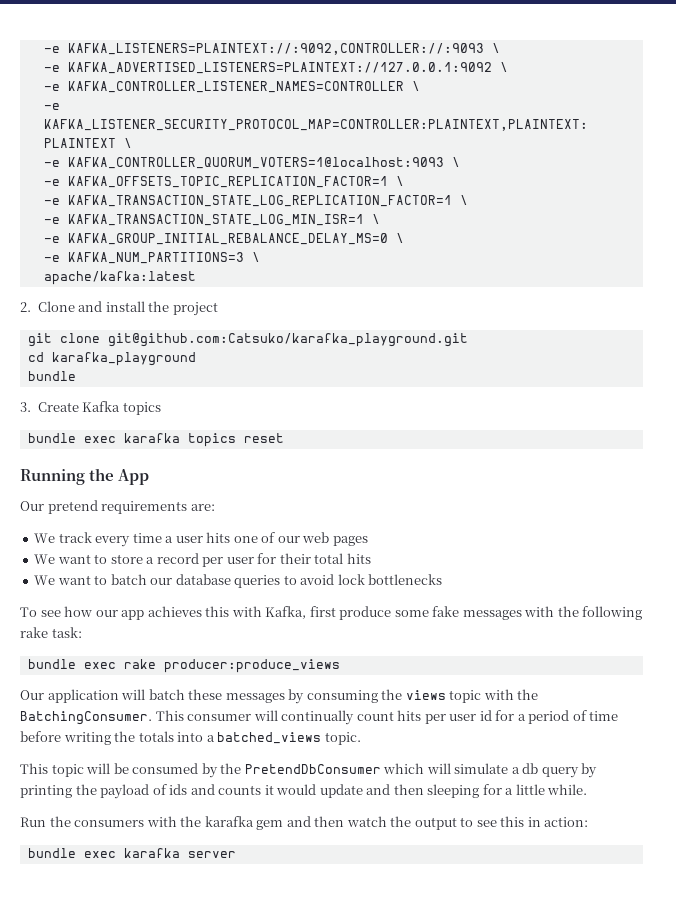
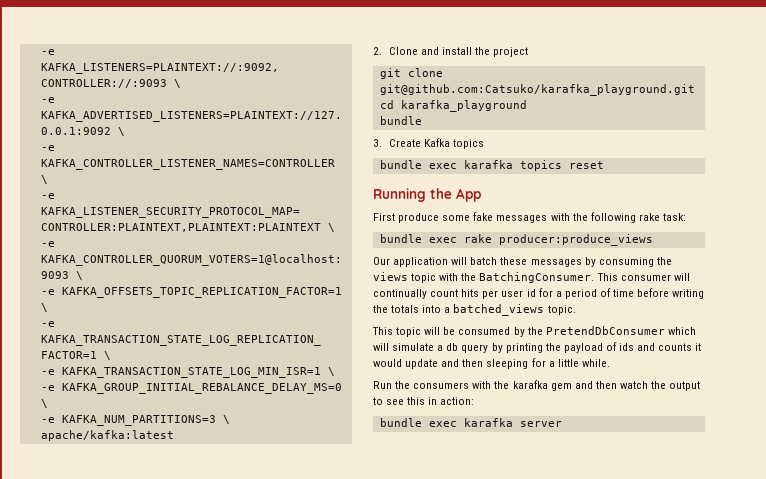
[20,500,215,514] [34,532,368,547] [34,553,371,567] [34,574,443,588] [20,606,336,620] Our pretend requirements are: // We track every time a user hits one of our web pages // We want to store a record per user for their total hits // We want to batch our database queries to avoid lock bottlenecks // To see how our app achieves this with Kafka, first -> [373,213,395,221] First

